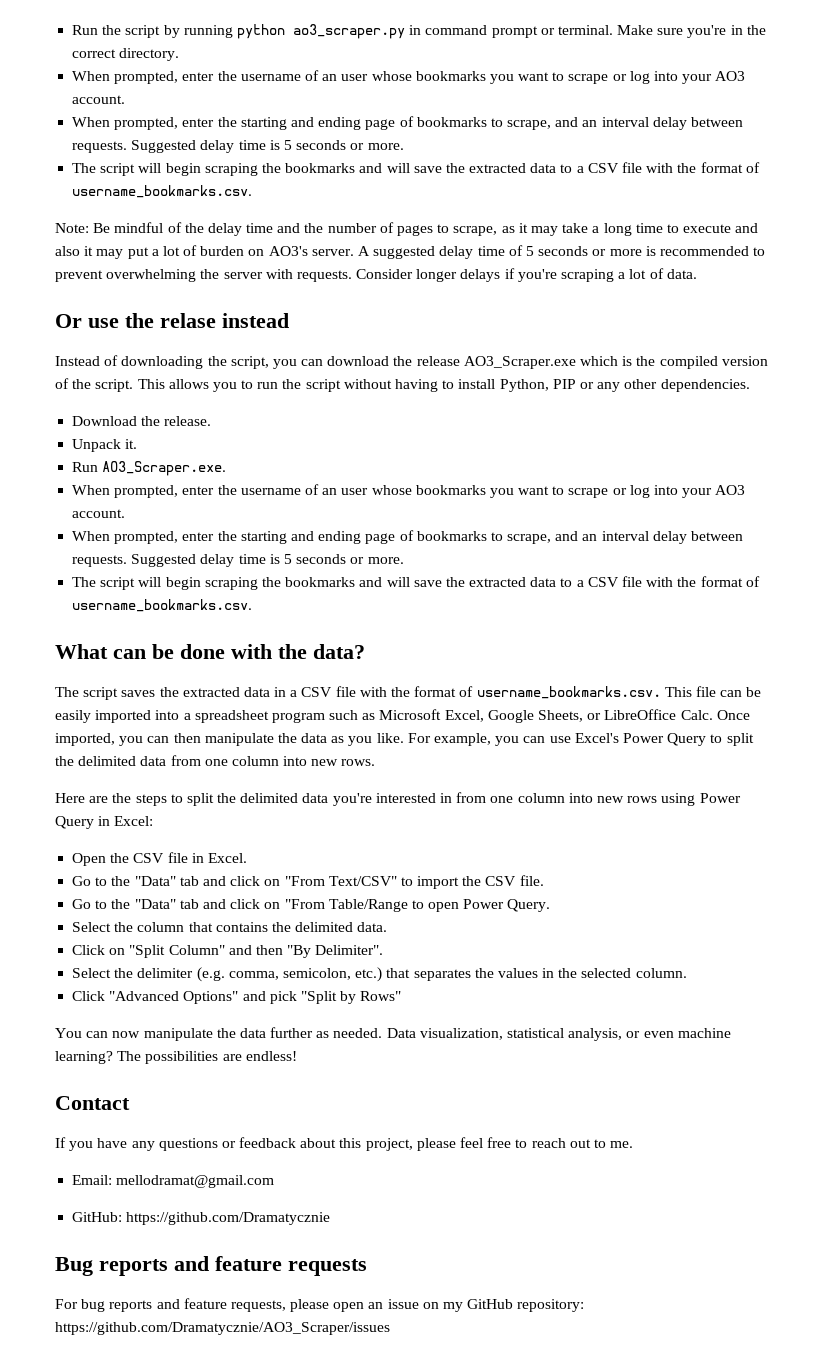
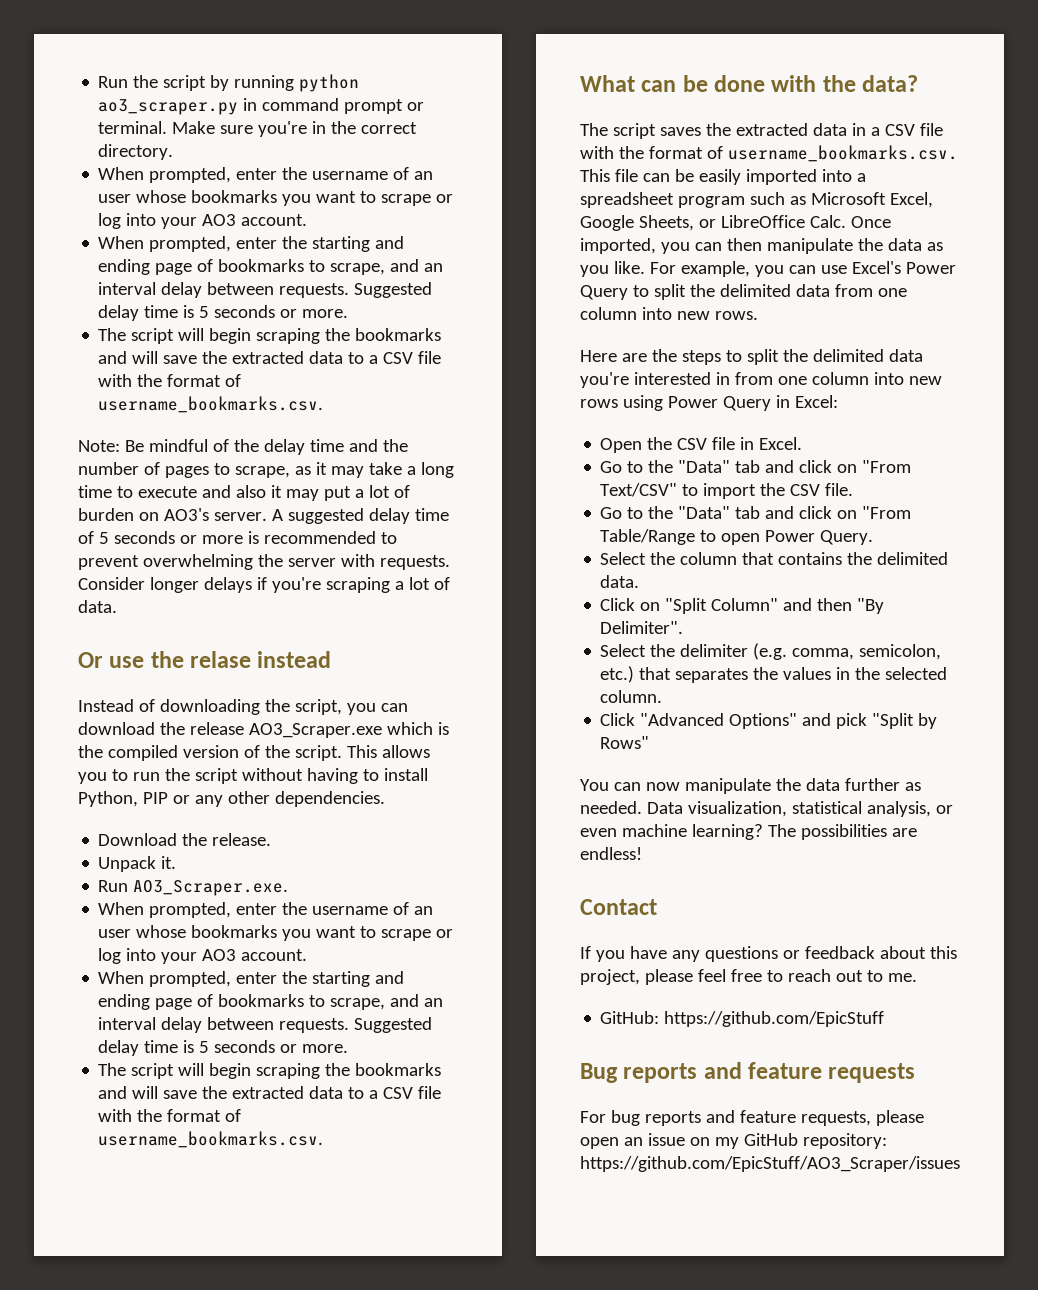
[72,1175,275,1188] // Email: mellodramat@gmail.com -> (917, 977) none
[126,1212,331,1225] https://github.com/Dramatycznie -> [664,1011,885,1027] https://github.com/EpicStuff
[55,1322,390,1335] https://github.com/Dramatycznie/AO3_Scraper/issues -> [580,1156,960,1172] https://github.com/EpicStuff/AO3_Scraper/issues

